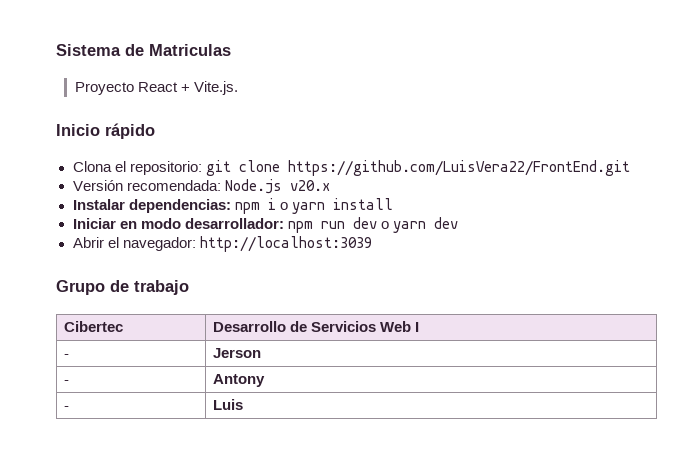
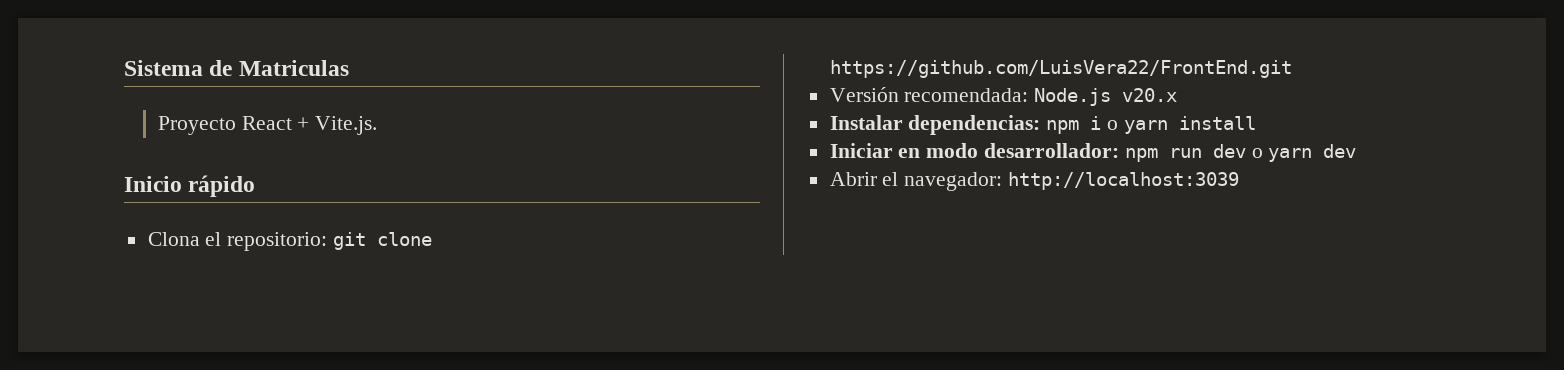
[56,280,189,295] [63,321,123,332] [212,321,420,332] [63,354,69,358] [212,348,261,358] [63,380,69,384] [212,374,265,387] [63,406,69,410] [212,399,243,410] // Grupo de trabajo // Cibertec | Desarrollo de Servicios Web I // - | Jerson // - | Antony // - | Luis -> (1240, 181) none

